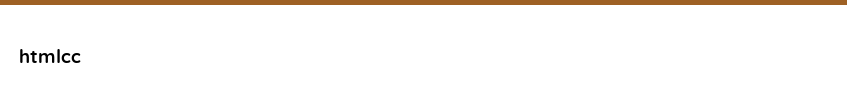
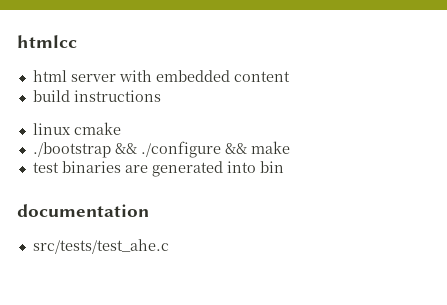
(81, 56) none -> [32,70,290,82] [32,90,161,102] [32,122,121,135] [32,141,290,158] [32,161,284,177] [17,204,149,217] [32,239,169,254] // html server with embedded content // build instructions // linux cmake // ./bootstrap && ./configure && make // test binaries are generated into bin // documentation // src/tests/test_ahe.c

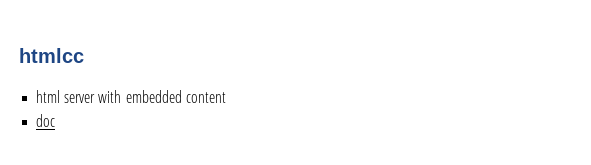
[32,90,161,102] [32,122,121,135] [32,141,290,158] [32,161,284,177] [17,204,149,217] [32,239,169,254] build instructions // linux cmake // ./bootstrap && ./configure && make // test binaries are generated into bin // documentation // src/tests/test_ahe.c -> [36,114,56,127] doc

